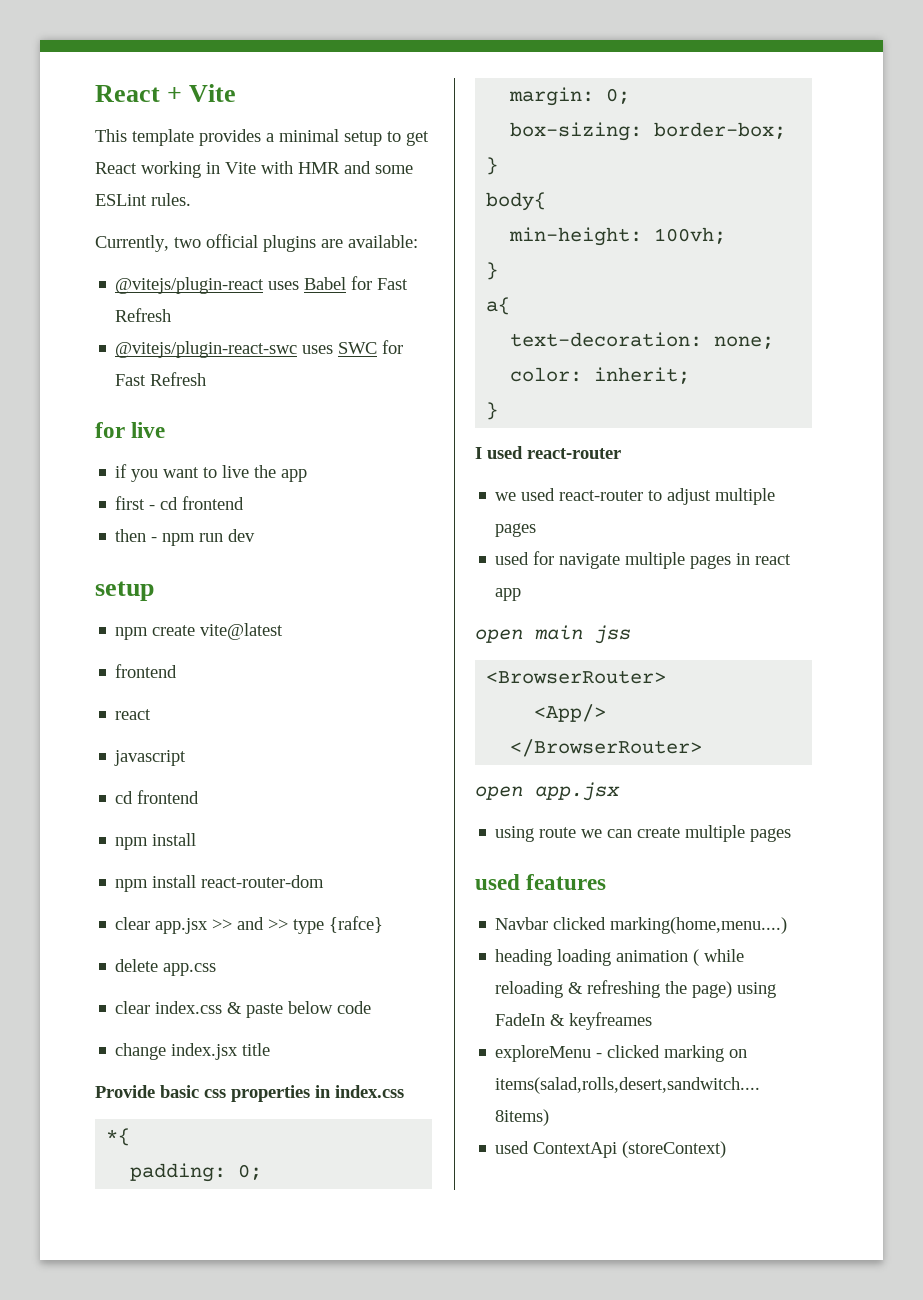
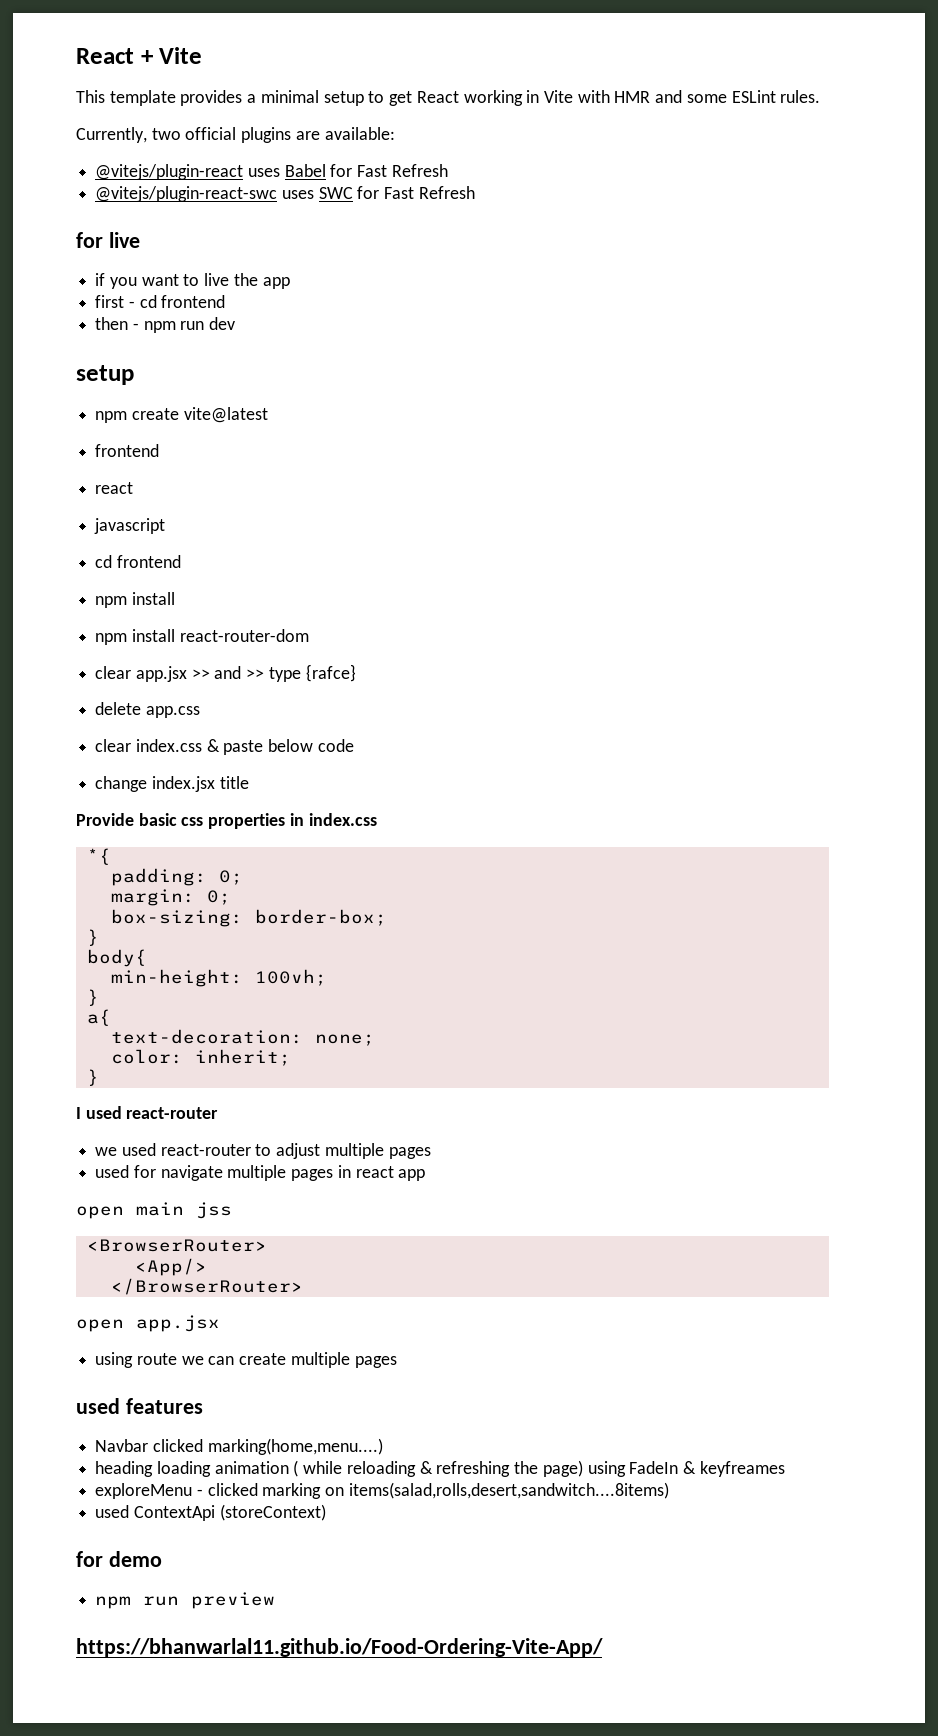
(727, 1149) none -> [76,1551,162,1567] [95,1592,276,1609] [76,1638,603,1657] // for demo // npm run preview // https://bhanwarlal11.github.io/Food-Ordering-Vite-App/

